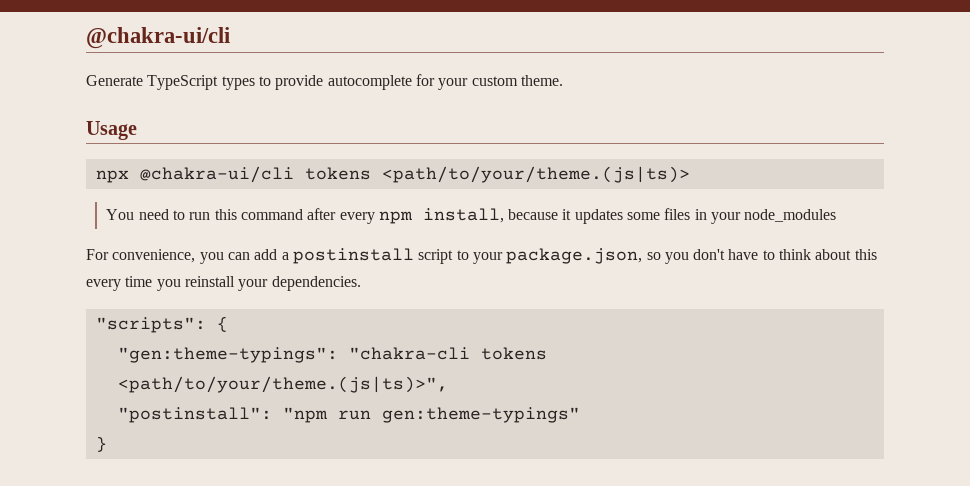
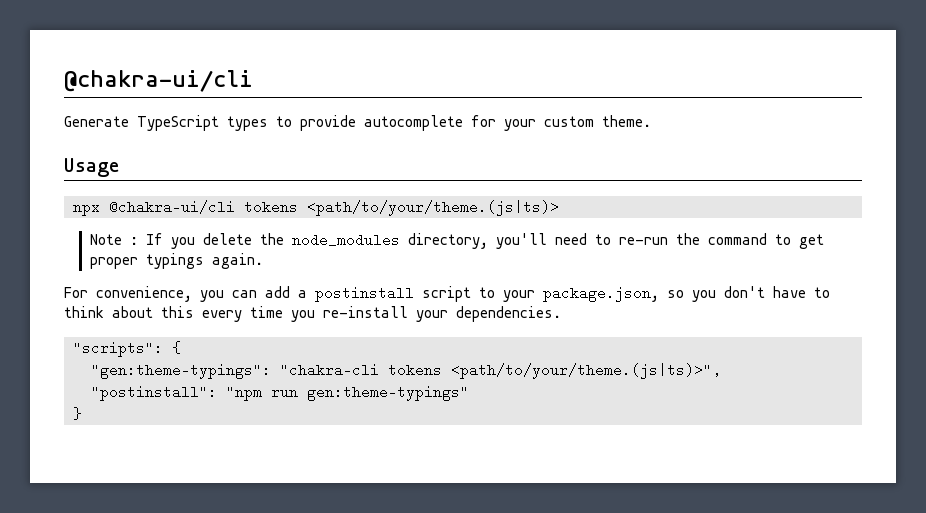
[106,208,837,224] You need to run this command after every npm install, because it updates some files in your node_modules -> [89,233,824,249] [89,253,263,269] Note : If you delete the node_modules directory, you'll need to re-run the command to get proper typings again.
[184,276,235,287] reinstall -> [323,306,408,318] re-install

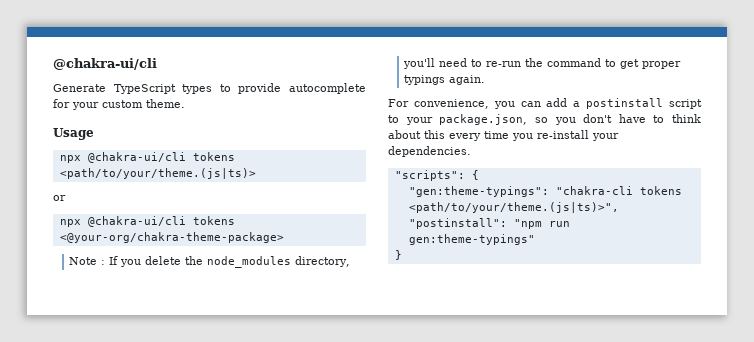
(559, 208) none -> [53,195,66,201] [59,216,235,227] [59,232,284,243] // or // npx @chakra-ui/cli tokens <@your-org/chakra-theme-package>

